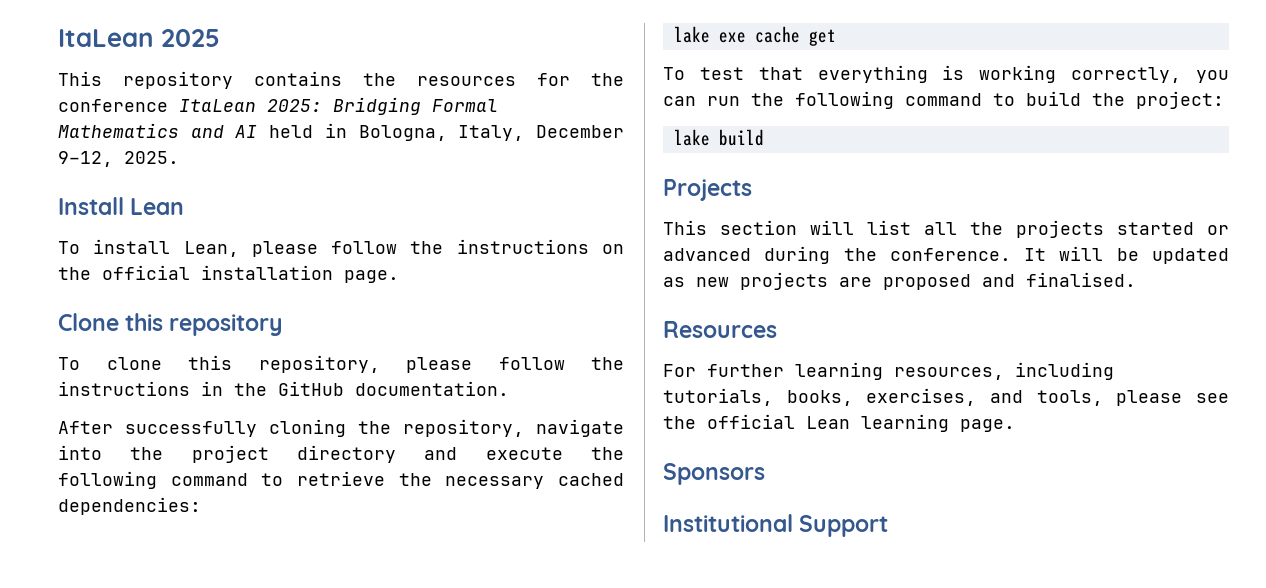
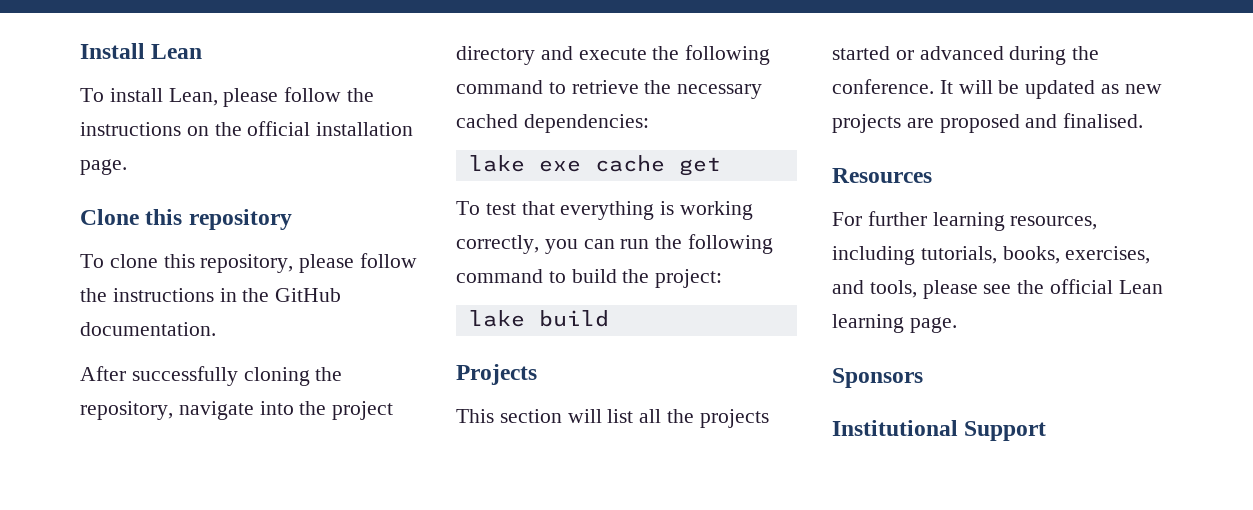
[58,29,221,47] [58,71,624,89] [58,97,498,115] [58,123,624,141] [58,151,179,167] ItaLean 2025 // This repository contains the resources for the conference ItaLean 2025: Bridging Formal Mathematics and AI held in Bologna, Italy, December 9–12, 2025. // -> (80, 51) none

